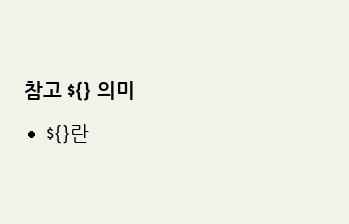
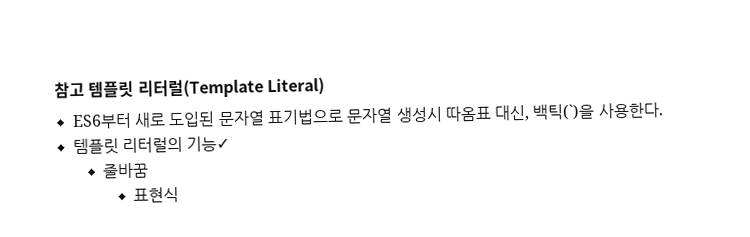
[67,81,135,101] [46,124,89,144] ${} 의미 // ${}란 -> [88,77,325,99] [71,102,664,130] [72,135,231,156] [102,162,150,179] [133,186,180,203] 템플릿 리터럴(Template Literal) // ES6부터 새로 도입된 문자열 표기법으로 문자열 생성시 따옴표 대신, 백틱(`)을 사용한다. // 템플릿 리터럴의 기능✓ // 줄바꿈 // 표현식

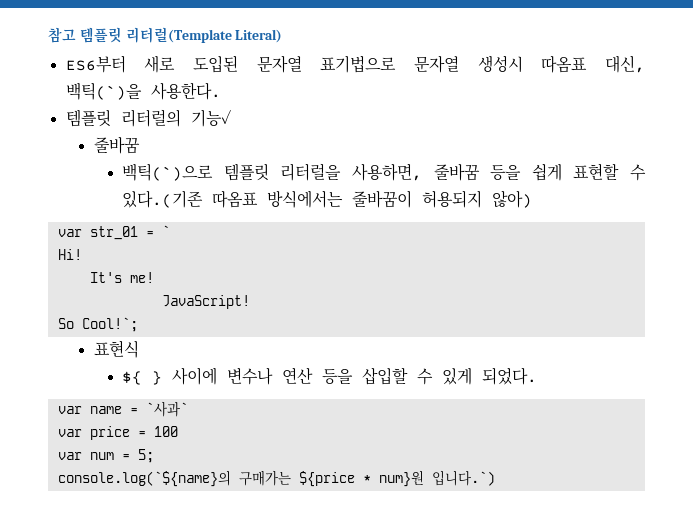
[133,186,180,203] 표현식 -> [122,163,646,181] [122,190,533,208] [57,225,170,240] [57,249,82,260] [89,272,154,283] [161,295,250,309] [57,317,138,332] [93,340,139,358] [122,367,538,385] [57,401,188,417] [57,426,178,440] [57,449,154,463] [57,470,495,487] 백틱(`)으로 템플릿 리터럴을 사용하면, 줄바꿈 등을 쉽게 표현할 수 있다.(기존 따옴표 방식에서는 줄바꿈이 허용되지 않아) // var str_01 = ` // Hi! // It's me! // JavaScript! // So Cool!`; // 표현식 // ${ } 사이에 변수나 연산 등을 삽입할 수 있게 되었다. // var name = `사과` // var price = 100 // var num = 5; // console.log(`${name}의 구매가는 ${price * num}원 입니다.`)

